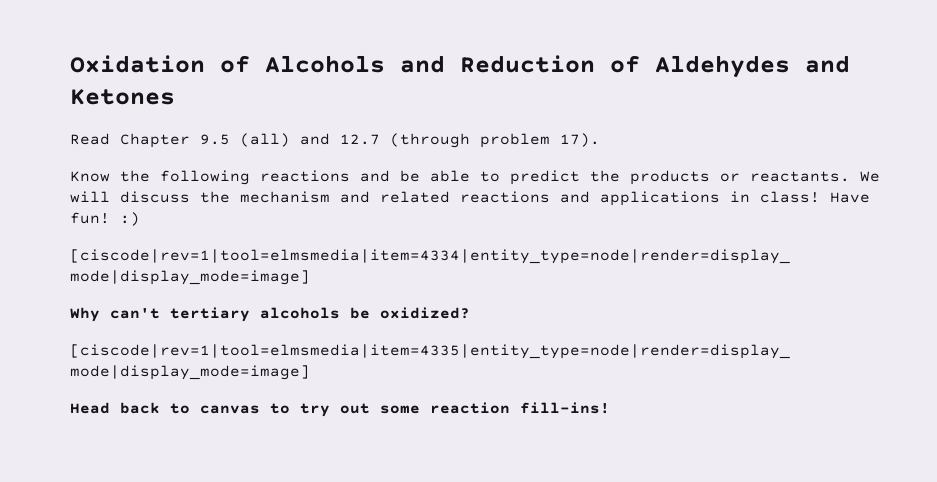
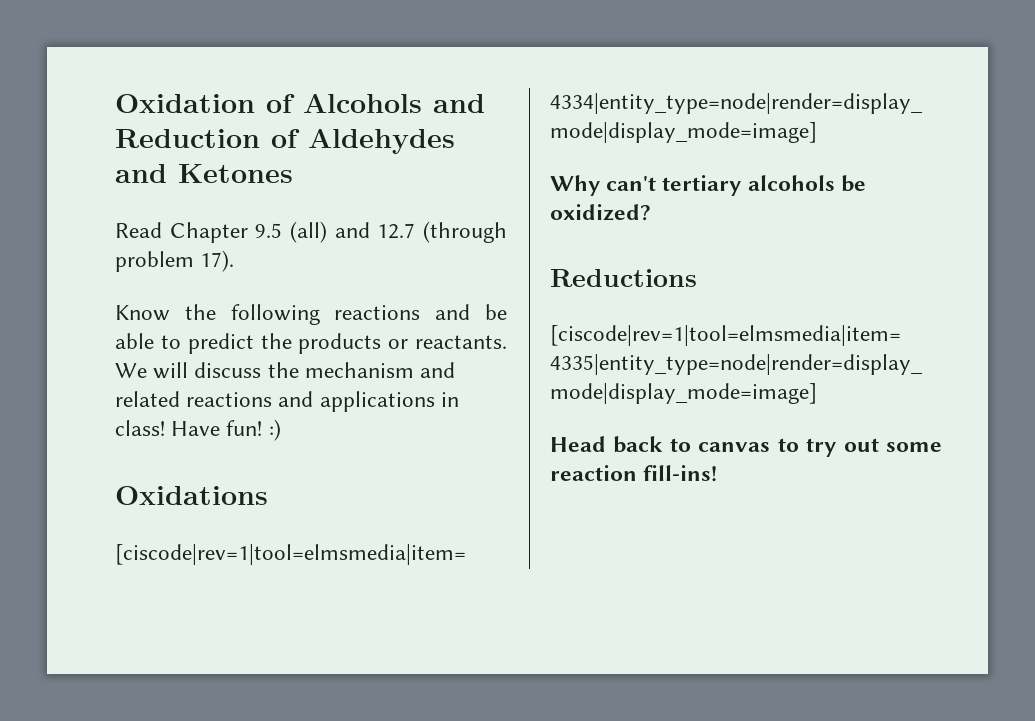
(140, 219) none -> [115,486,268,505] // Oxidations
(470, 313) none -> [550,269,697,287] // Reductions

